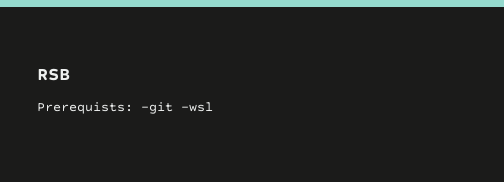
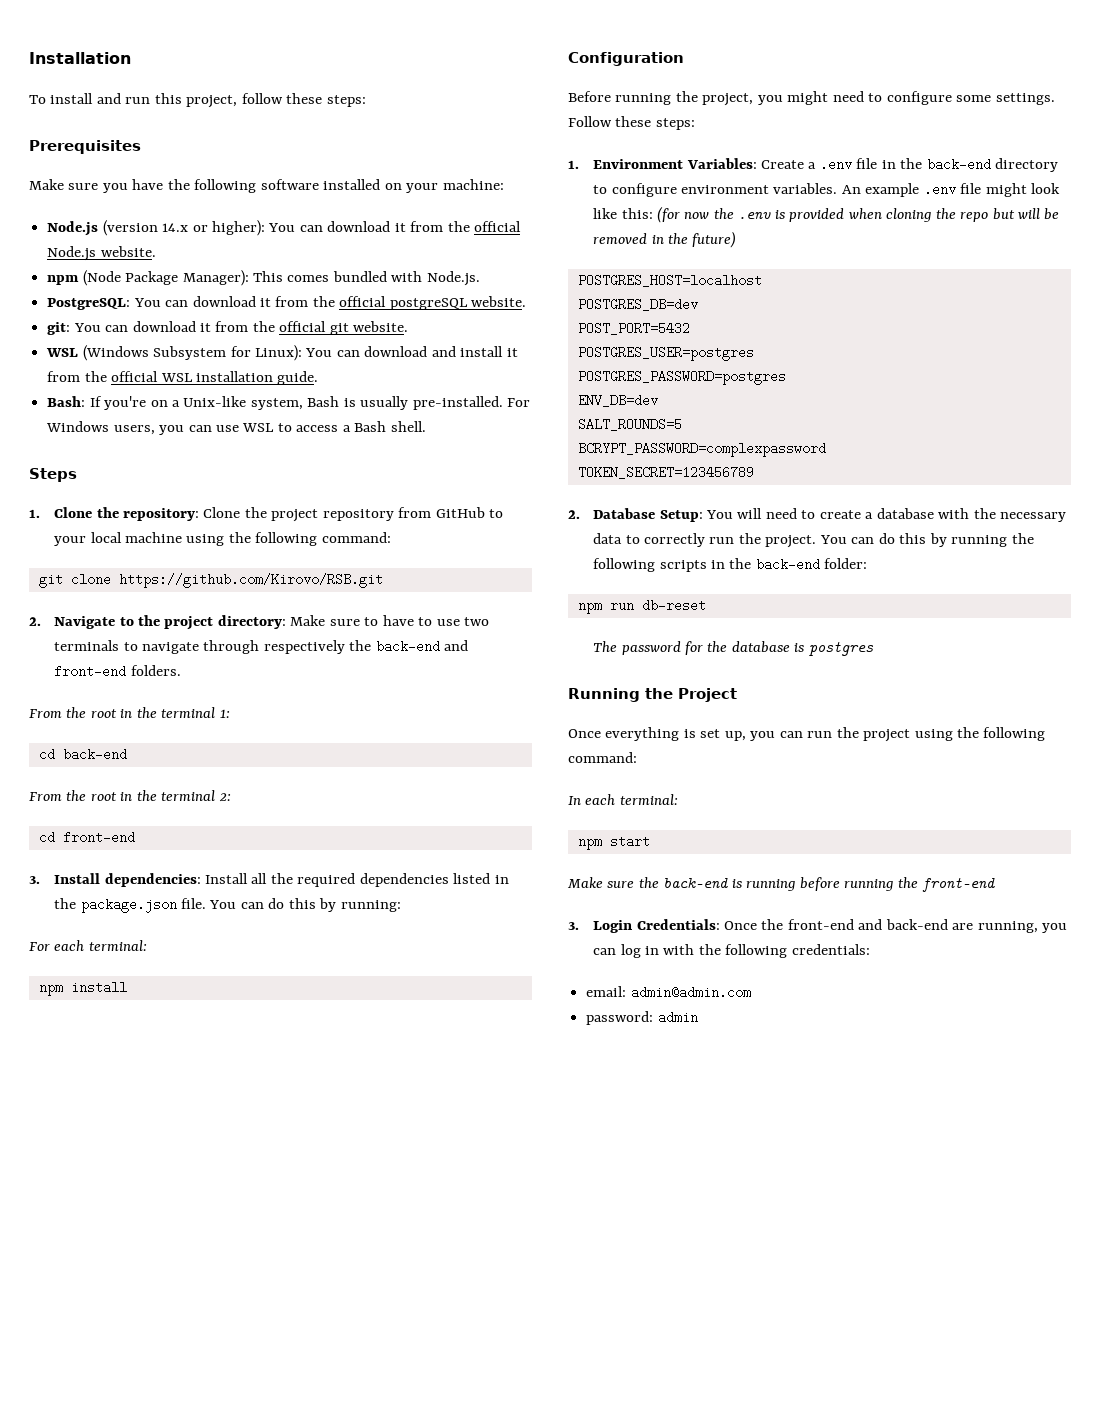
[37,68,70,81] [37,102,213,114] RSB // Prerequists: -git -wsl -> [29,52,131,64] [29,93,366,108] [29,140,141,154] [29,179,504,193] [47,220,522,236] [47,246,156,261] [47,270,480,286] [47,296,527,310] [47,321,409,335] [46,345,518,361] [47,371,319,385] [47,396,531,410] [46,421,426,435] [29,468,77,482] [29,507,504,522] [54,532,391,546] [38,573,383,588] [29,615,490,630] [54,640,469,654] [54,665,181,678] [29,707,230,718] [38,748,127,761] [29,790,231,802] [38,831,135,844] [29,873,509,887] [54,898,401,913] [29,940,147,951] [38,981,127,996] [568,52,684,66] [568,91,1055,106] [568,116,695,130] [568,158,1059,172] [593,183,1061,197] [593,206,1060,223] [593,231,737,248] [577,274,762,287] [577,298,698,311] [577,322,690,335] [577,346,754,361] [577,370,786,385] [577,394,658,407] [577,418,682,431] [577,442,826,457] [577,466,754,479] [568,508,1067,522] [593,533,1034,548] [593,558,868,572] [577,599,706,614] [593,641,874,656] [568,688,737,702] [568,727,1046,742] [568,752,637,763] [568,794,678,805] [577,835,650,850] [567,877,996,892] [568,919,1068,933] [593,944,870,958] [586,986,751,999] [586,1011,698,1025] Installation // To install and run this project, follow these steps: // Prerequisites // Make sure you have the following software installed on your machine: // Node.js (version 14.x or higher): You can download it from the official Node.js website. // npm (Node Package Manager): This comes bundled with Node.js. // PostgreSQL: You can download it from the official postgreSQL website. // git: You can download it from the official git website. // WSL (Windows Subsystem for Linux): You can download and install it from the official WSL installation guide. // Bash: If you're on a Unix-like system, Bash is usually pre-installed. For Windows users, you can use WSL to access a Bash shell. // Steps // 1. Clone the repository: Clone the project repository from GitHub to your local machine using the following command: // git clone https://github.com/Kirovo/RSB.git // 2. Navigate to the project directory: Make sure to have to use two terminals to navigate through respectively the back-end and front-end folders. // From the root in the terminal 1: // cd back-end // From the root in the terminal 2: // cd front-end // 3. Install dependencies: Install all the required dependencies listed in the package.json file. You can do this by running: // For each terminal: // npm install // Configuration // Before running the project, you might need to configure some settings. Follow these steps: // 1. Environment Variables: Create a .env file in the back-end directory to configure environment variables. An example .env file might look like this: (for now the .env is provided when cloning the repo but will be removed in the future) // POSTGRES_HOST=localhost // POSTGRES_DB=dev // POST_PORT=5432 // POSTGRES_USER=postgres // POSTGRES_PASSWORD=postgres // ENV_DB=dev // SALT_ROUNDS=5 // BCRYPT_PASSWORD=complexpassword // TOKEN_SECRET=123456789 // 2. Database Setup: You will need to create a database with the necessary data to correctly run the project. You can do this by running the following scripts in the back-end folder: // npm run db-reset // The password for the database is postgres // Running the Project // Once everything is set up, you can run the project using the following command: // In each terminal: // npm start // Make sure the back-end is running before running the front-end // 3. Login Credentials: Once the front-end and back-end are running, you can log in with the following credentials: // email: admin@admin.com // password: admin

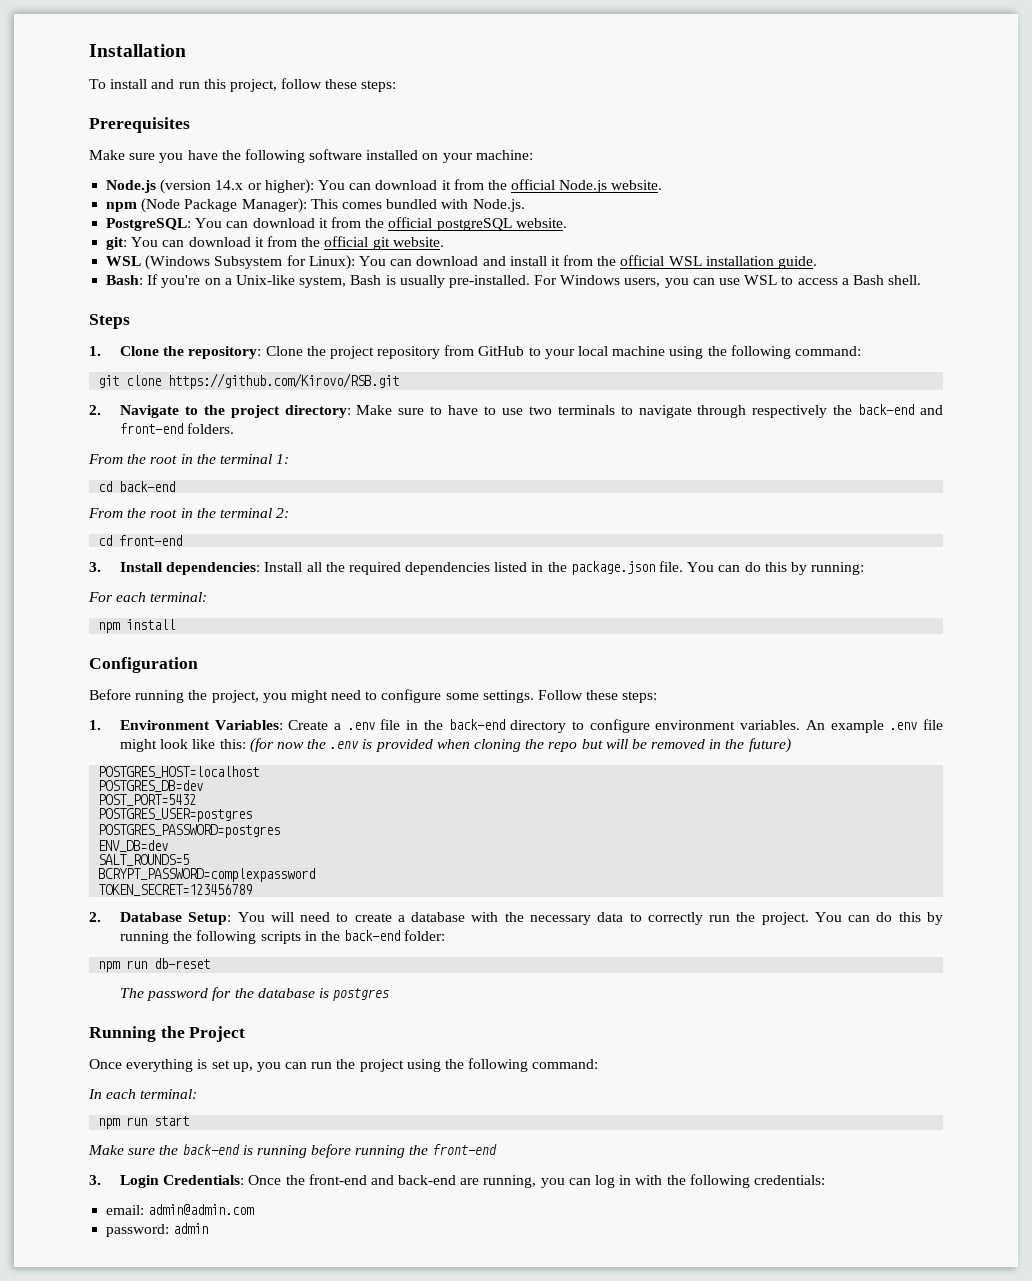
(602, 844) none -> [126,1117,148,1126] run

